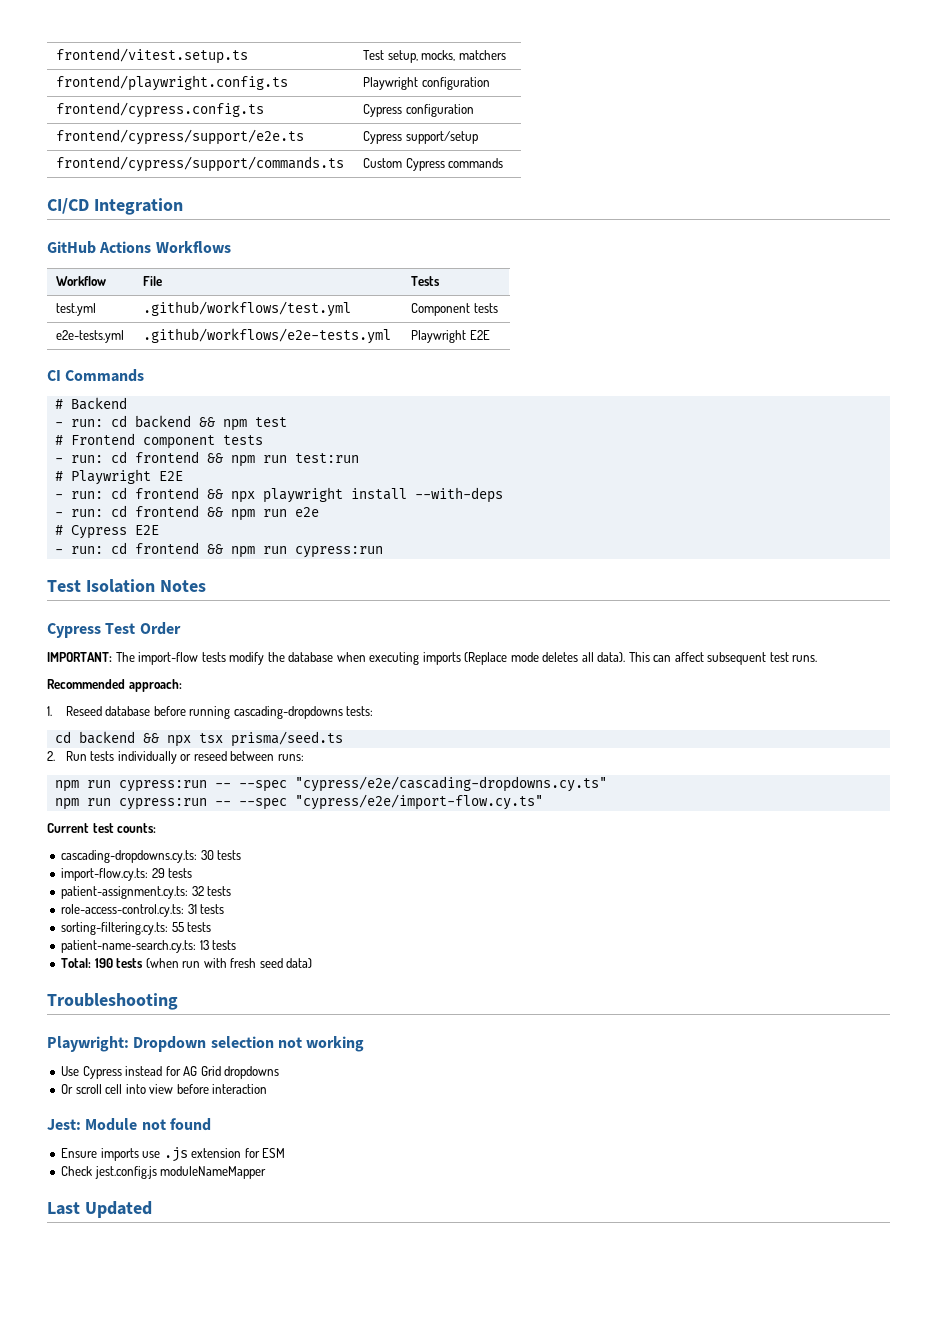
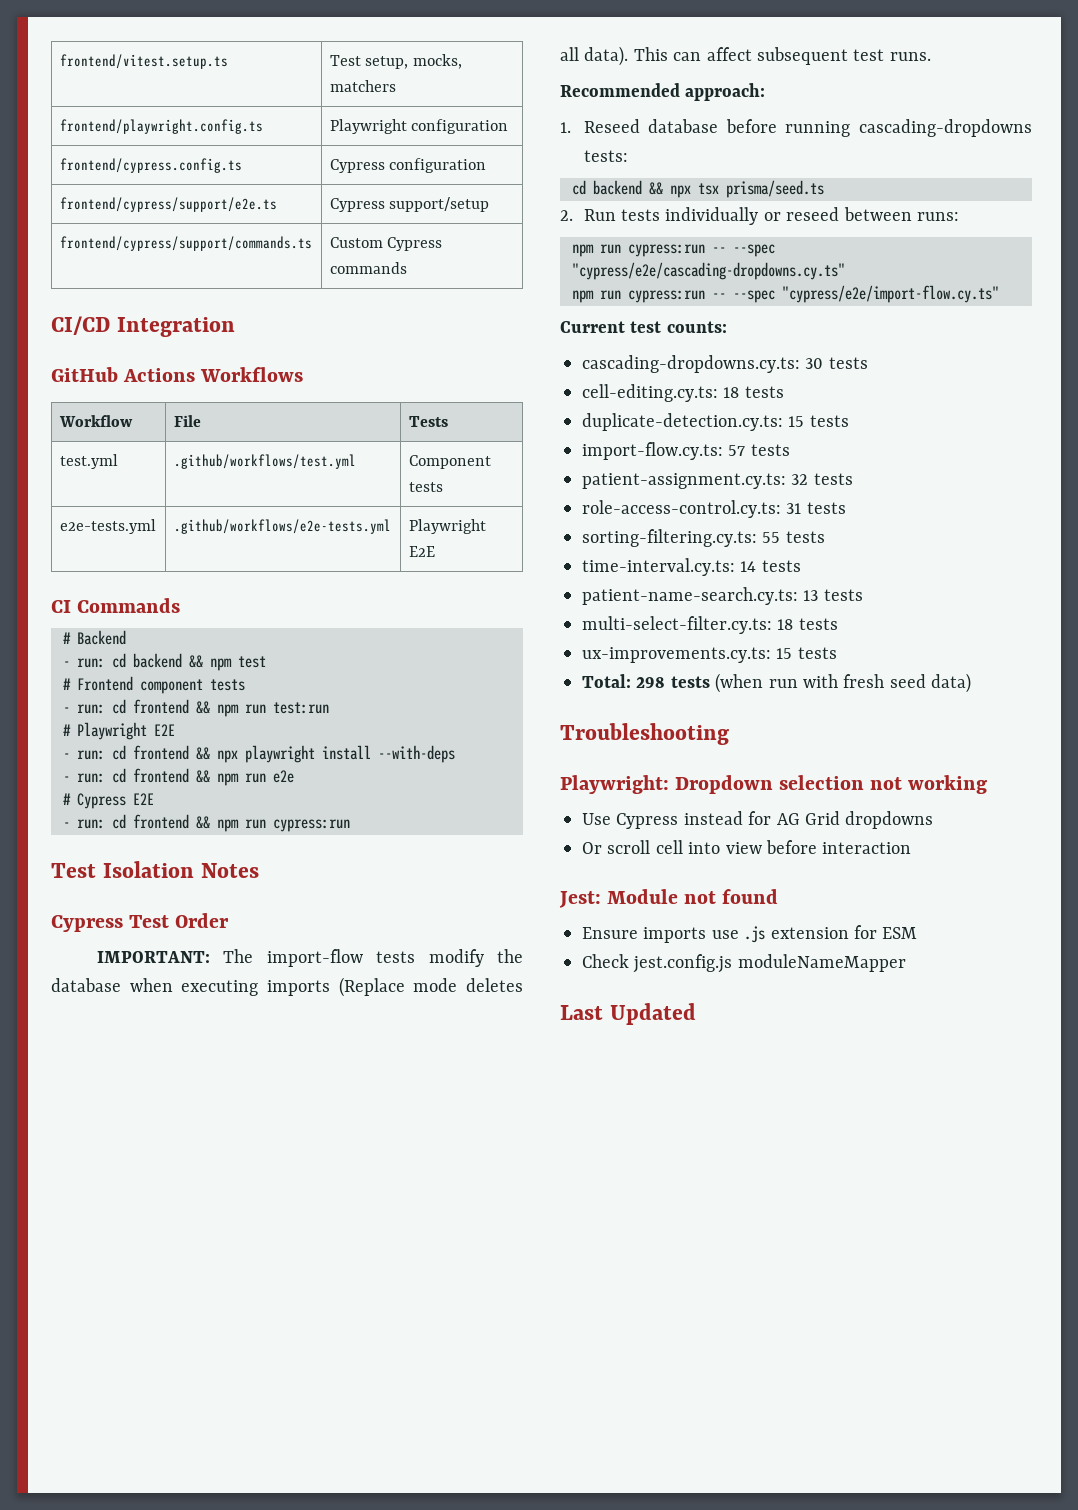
(242, 855) none -> [582,384,784,402] [582,413,849,431] // cell-editing.cy.ts: 18 tests // duplicate-detection.cy.ts: 15 tests
[151,868,165,878] 29 -> [728,445,746,456] 57
(212, 927) none -> [582,558,801,576] // time-interval.cy.ts: 14 tests
(237, 945) none -> [582,616,838,634] [582,647,837,663] // multi-select-filter.cy.ts: 18 tests // ux-improvements.cy.ts: 15 tests
[94,958,113,968] 190 -> [636,677,666,688] 298

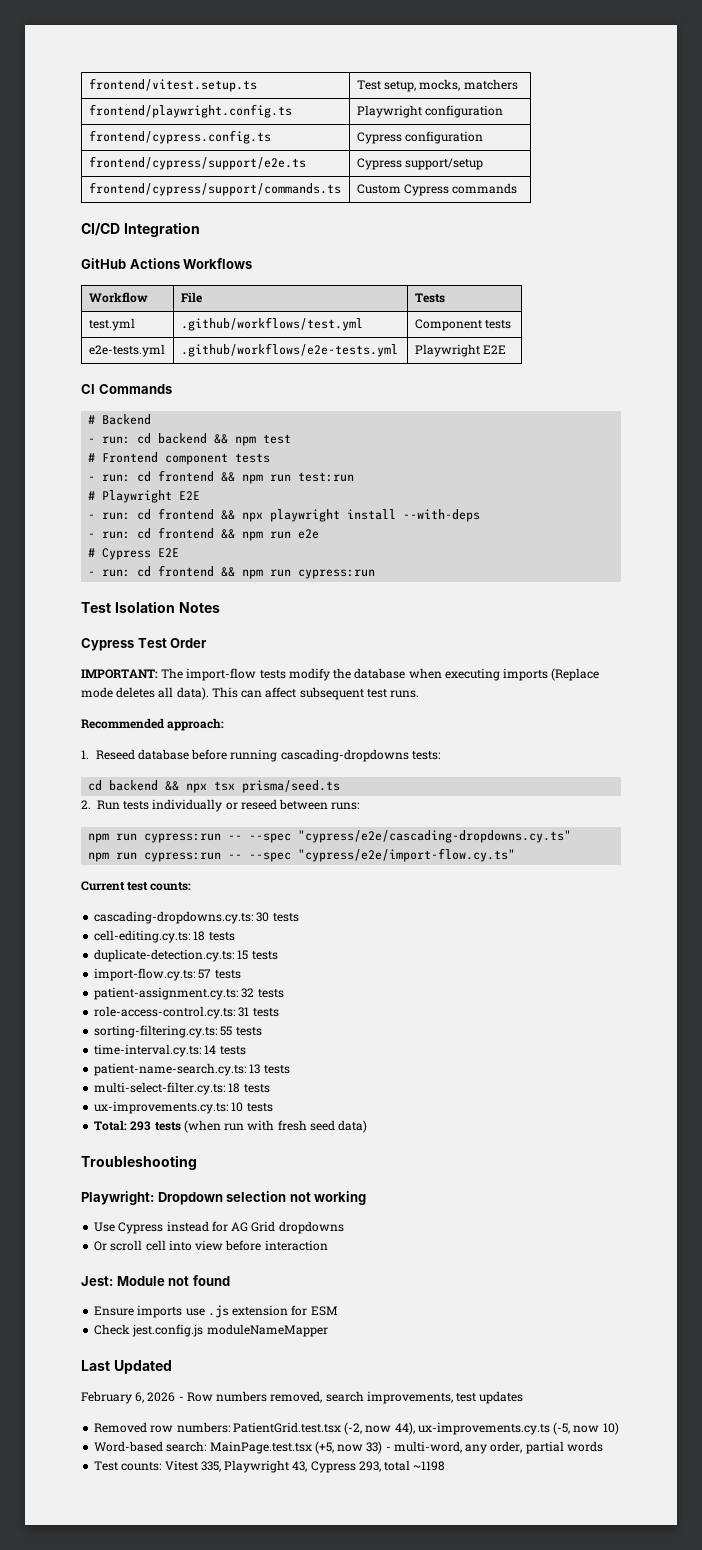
[776,648,793,659] 15 -> [231,1102,244,1112] 10
[636,677,666,688] 298 -> [130,1121,152,1131] 293
(696, 1014) none -> [81,1391,524,1404] [94,1422,619,1435] [94,1441,603,1454] [94,1460,446,1473] // February 6, 2026 - Row numbers removed, search improvements, test updates // Removed row numbers: PatientGrid.test.tsx (-2, now 44), ux-improvements.cy.ts (-5, now 10) // Word-based search: MainPage.test.tsx (+5, now 33) - multi-word, any order, partial words // Test counts: Vitest 335, Playwright 43, Cypress 293, total ~1198

